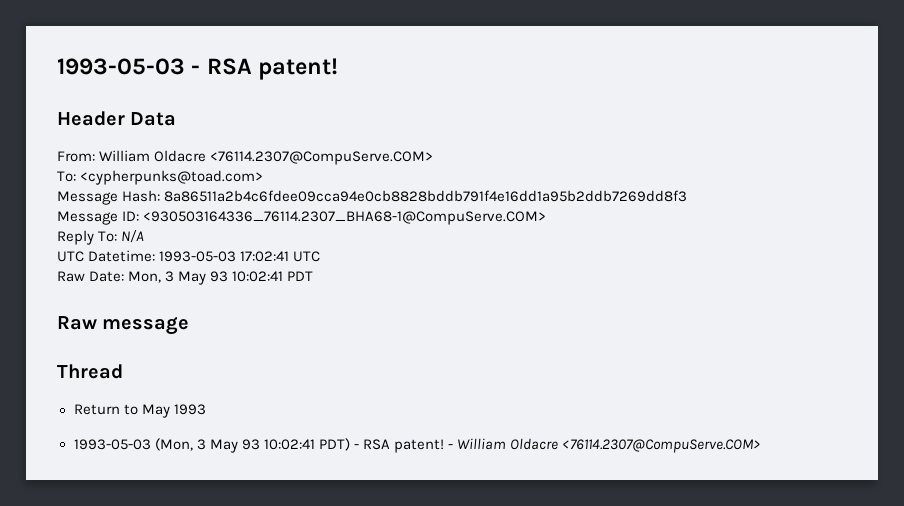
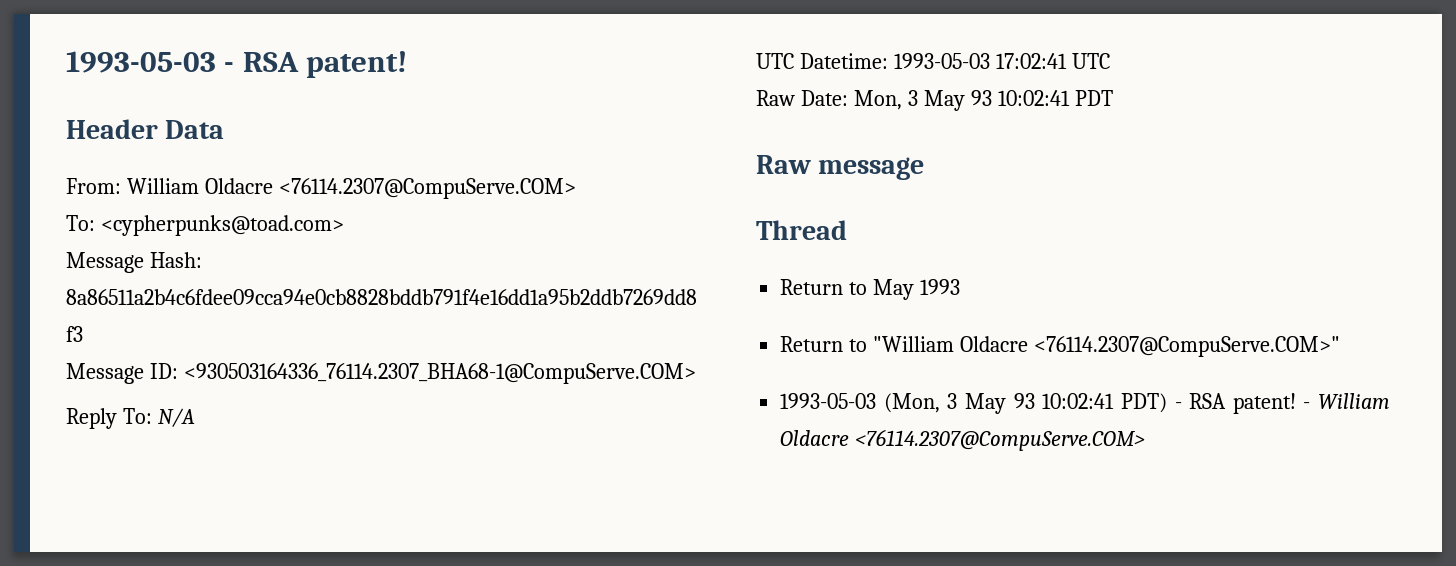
(206, 409) none -> [780,336,1340,357] // Return to "William Oldacre <76114.2307@CompuServe.COM>"

